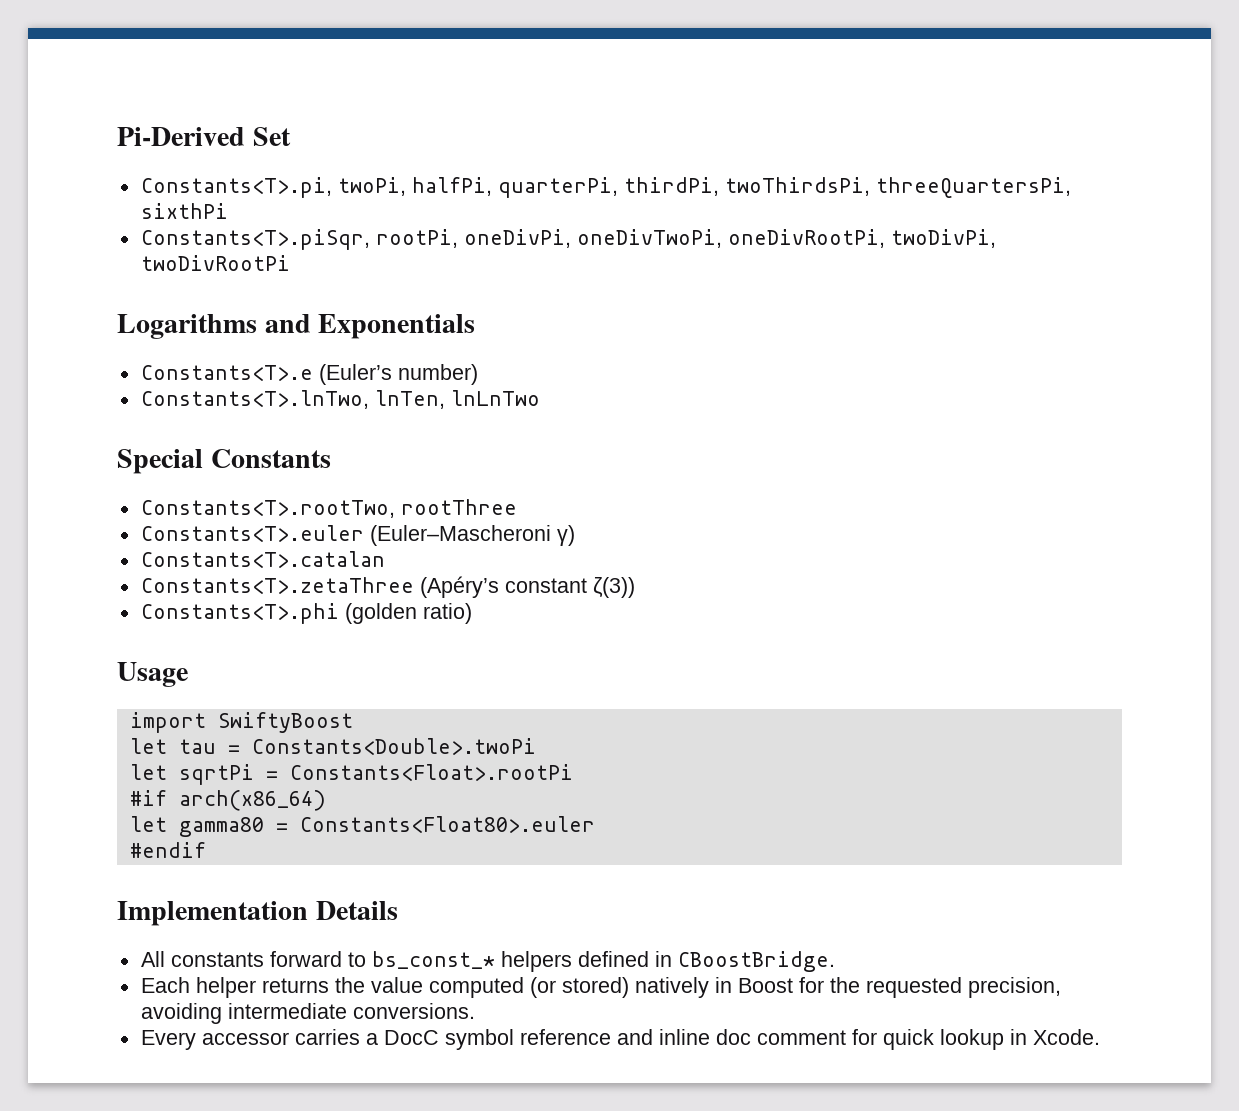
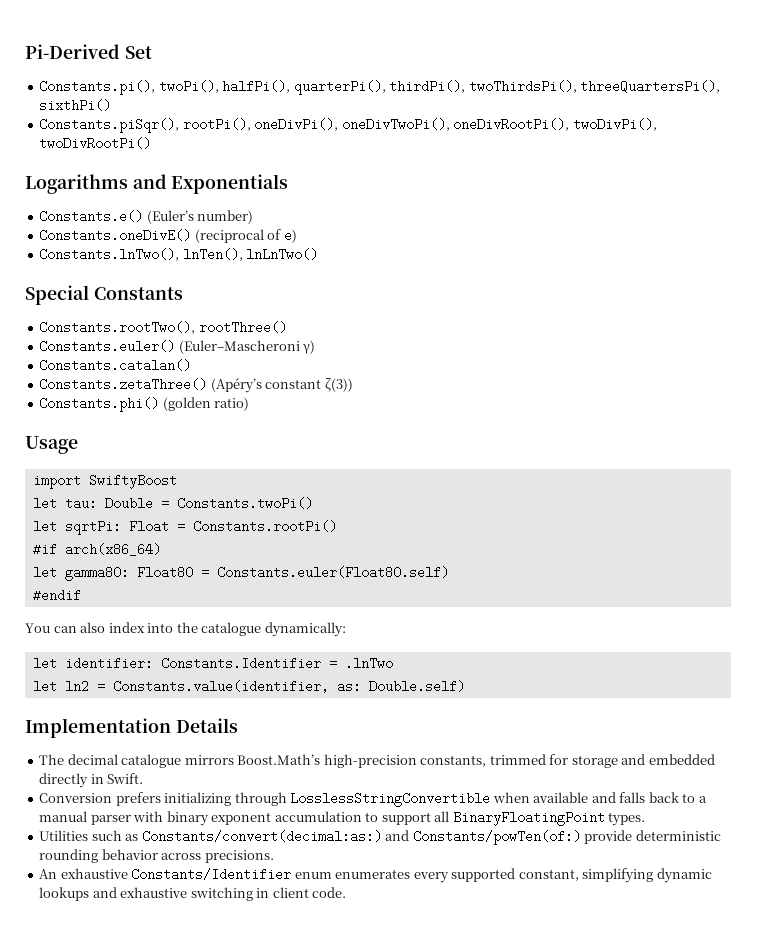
[140,177,1071,198] [140,203,228,219] [140,229,996,250] [140,255,290,271] Constants<T>.pi, twoPi, halfPi, quarterPi, thirdPi, twoThirdsPi, threeQuartersPi, sixthPi // Constants<T>.piSqr, rootPi, oneDivPi, oneDivTwoPi, oneDivRootPi, twoDivPi, twoDivRootPi -> [39,80,721,95] [39,99,112,112] [39,118,657,133] [39,137,152,150] Constants.pi(), twoPi(), halfPi(), quarterPi(), thirdPi(), twoThirdsPi(), threeQuartersPi(), sixthPi() // Constants.piSqr(), rootPi(), oneDivPi(), oneDivTwoPi(), oneDivRootPi(), twoDivPi(), twoDivRootPi()
[140,365,313,381] Constants<T>.e -> [39,210,144,223] Constants.e()
[140,390,540,409] Constants<T>.lnTwo, lnTen, lnLnTwo -> [39,229,297,243] [39,248,319,261] Constants.oneDivE() (reciprocal of e) // Constants.lnTwo(), lnTen(), lnLnTwo()
[140,499,517,518] [140,525,364,542] Constants<T>.rootTwo, rootThree // Constants<T>.euler -> [39,321,287,334] [39,340,176,353] Constants.rootTwo(), rootThree() // Constants.euler()
[140,551,385,568] [140,577,414,594] Constants<T>.catalan // Constants<T>.zetaThree -> [39,359,192,372] [39,378,208,391] Constants.catalan() // Constants.zetaThree()
[140,603,339,624] Constants<T>.phi -> [39,397,160,412] Constants.phi()
[178,738,536,755] [129,764,573,785] [129,790,326,811] [129,816,595,837] [129,842,206,858] [117,901,398,926] [140,951,835,972] [140,977,1061,998] [140,1003,475,1024] [140,1029,1100,1050] tau = Constants<Double>.twoPi // let sqrtPi = Constants<Float>.rootPi // #if arch(x86_64) // let gamma80 = Constants<Float80>.euler // #endif // Implementation Details // All constants forward to bs_const_* helpers defined in CBoostBridge. // Each helper returns the value computed (or stored) natively in Boost for the requested precision, avoiding intermediate conversions. // Every accessor carries a DocC symbol reference and inline doc comment for quick lookup in Xcode. -> [64,497,313,510] [32,520,337,535] [32,543,161,556] [32,566,449,581] [32,589,81,602] [25,622,346,637] [32,657,393,670] [32,680,465,693] [25,718,238,738] [39,754,715,768] [39,773,144,788] [39,792,707,807] [39,811,646,826] [39,830,721,845] [39,849,274,863] [39,868,712,883] [39,887,347,901] tau: Double = Constants.twoPi() // let sqrtPi: Float = Constants.rootPi() // #if arch(x86_64) // let gamma80: Float80 = Constants.euler(Float80.self) // #endif // You can also index into the catalogue dynamically: // let identifier: Constants.Identifier = .lnTwo // let ln2 = Constants.value(identifier, as: Double.self) // Implementation Details // The decimal catalogue mirrors Boost.Math’s high-precision constants, trimmed for storage and embedded directly in Swift. // Conversion prefers initializing through LosslessStringConvertible when available and falls back to a manual parser with binary exponent accumulation to support all BinaryFloatingPoint types. // Utilities such as Constants/convert(decimal:as:) and Constants/powTen(of:) provide deterministic rounding behavior across precisions. // An exhaustive Constants/Identifier enum enumerates every supported constant, simplifying dynamic lookups and exhaustive switching in client code.

